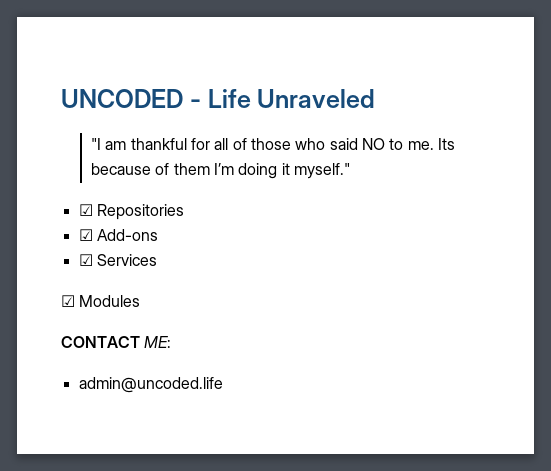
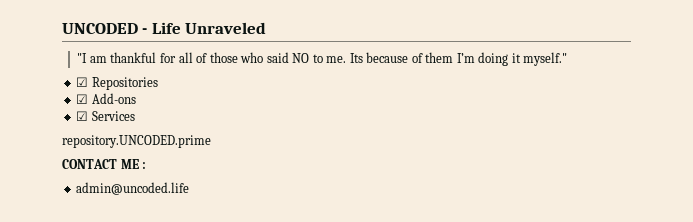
[61,295,141,307] ☑ Modules -> [62,135,211,148] repository.UNCODED.prime
[144,336,172,348] ME: -> [120,159,147,169] ME :

